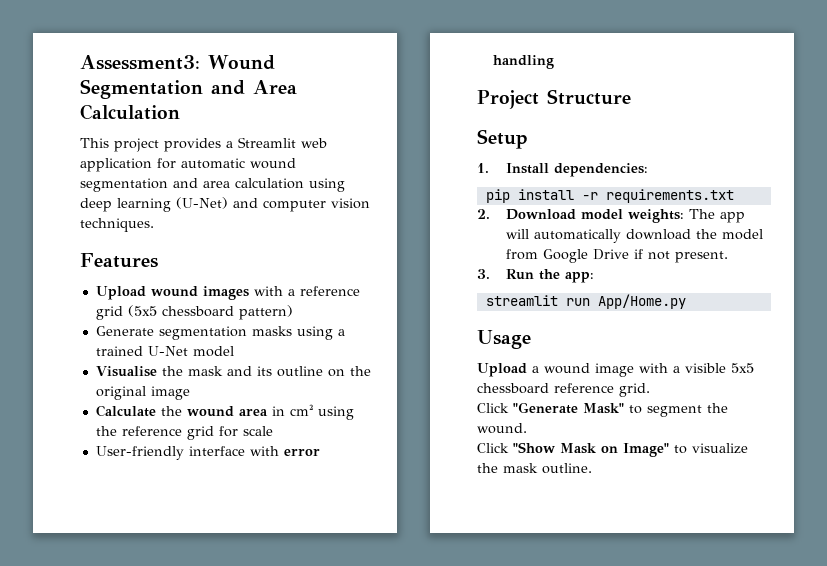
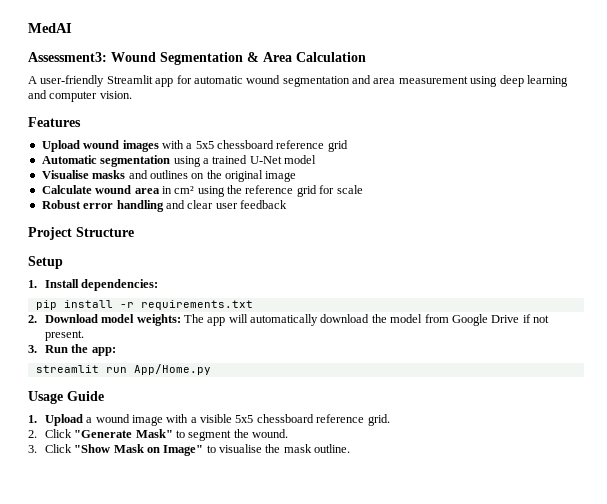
(80, 62) none -> [28,23,72,33] MedAI //
[211,80,245,95] and -> [247,52,259,62] &
[80,137,327,152] [80,158,152,172] This project provides a Streamlit web application -> [28,75,174,87] A user-friendly Streamlit app
[235,178,304,189] calculation -> [398,76,468,84] measurement
[176,197,228,209] (U-Net) -> (568, 81) none
[331,198,370,209] [80,218,154,232] vision techniques. -> [99,91,132,99] vision.
[299,286,360,296] [95,305,293,320] [95,326,292,340] reference grid (5x5 chessboard pattern) // Generate segmentation masks -> [195,140,348,152] [41,155,171,167] 5x5 chessboard reference grid // Automatic segmentation
[161,366,323,377] the mask and its outline -> [92,170,188,179] masks and outlines
[160,406,182,416] the -> (92, 189) none
[95,446,279,460] User-friendly interface with -> [41,200,81,209] Robust
(554, 62) none -> [165,200,287,209] and clear user feedback
(531, 339) // -> [67,391,104,401] [28,415,37,423] Guide // 1.
(650, 390) none -> [28,430,37,438] 2.
(527, 428) none -> [28,445,37,453] 3.
[692,443,748,454] visualize -> [218,444,262,453] visualise

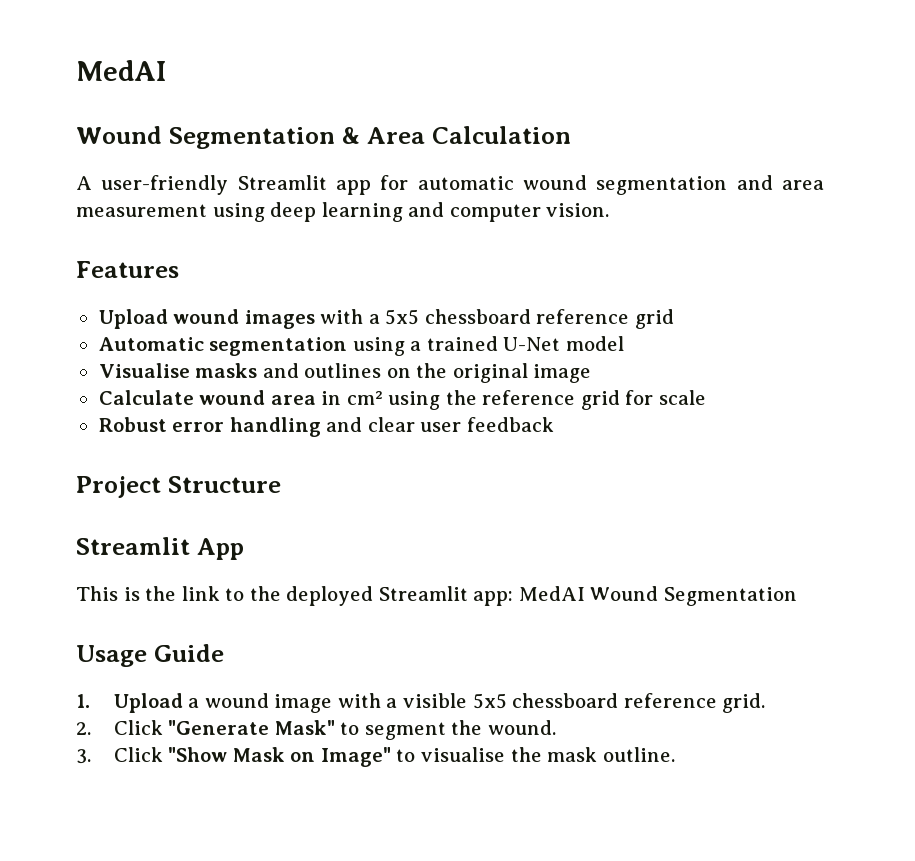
[28,52,107,62] Assessment3: -> (166, 70) none
[28,256,63,269] [28,279,159,291] [35,300,253,310] [28,314,549,326] [44,330,84,341] [28,344,116,356] [35,364,211,375] Setup // 1. Install dependencies: // pip install -r requirements.txt // 2. Download model weights: The app will automatically download the model from Google Drive if not present. // 3. Run the app: // streamlit run App/Home.py -> [76,537,244,560] [76,586,797,606] Streamlit App // This is the link to the deployed Streamlit app: MedAI Wound Segmentation

